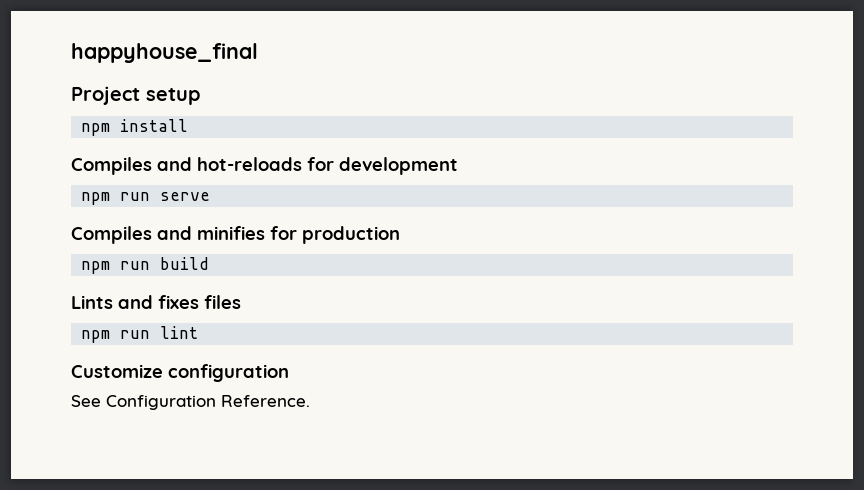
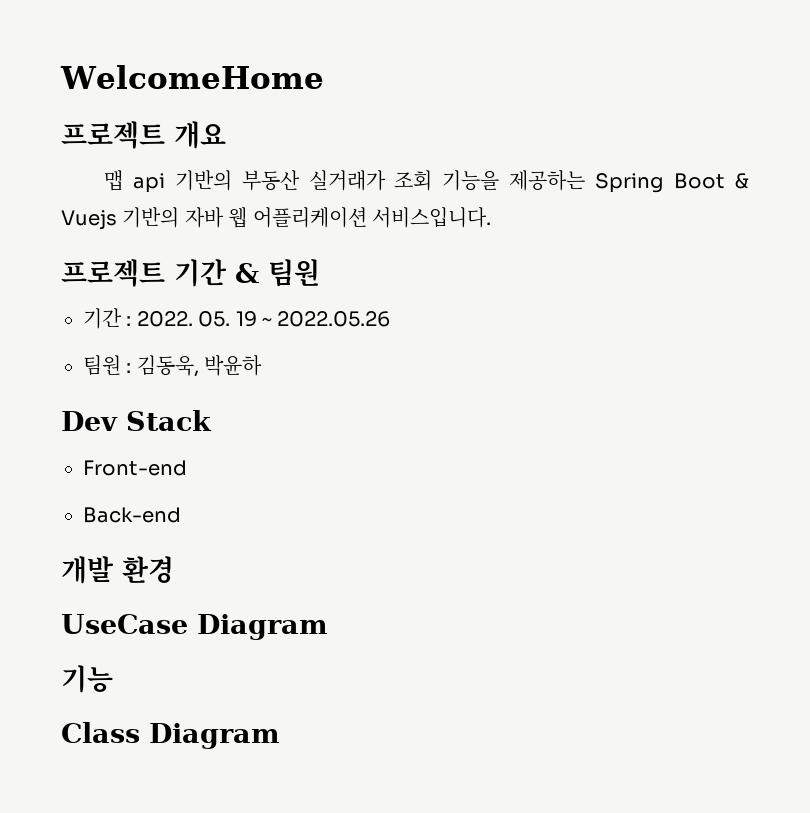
[71,43,258,63] [71,86,200,105] [81,119,189,136] [71,157,458,175] [81,192,211,205] [71,226,400,244] [81,257,210,274] [71,295,241,309] [81,326,199,343] [71,364,289,382] [71,395,310,410] happyhouse_final // Project setup // npm install // Compiles and hot-reloads for development // npm run serve // Compiles and minifies for production // npm run build // Lints and fixes files // npm run lint // Customize configuration // See Configuration Reference. -> [60,65,324,89] [61,121,226,149] [103,170,750,193] [61,207,491,230] [61,259,320,287] [83,308,391,329] [83,355,263,377] [61,410,212,431] [83,460,187,476] [83,507,181,523] [61,556,174,584] [61,614,328,640] [61,665,113,693] [61,722,280,749] WelcomeHome // 프로젝트 개요 // 맵 api 기반의 부동산 실거래가 조회 기능을 제공하는 Spring Boot & Vuejs 기반의 자바 웹 어플리케이션 서비스입니다. // 프로젝트 기간 & 팀원 // 기간 : 2022. 05. 19 ~ 2022.05.26 // 팀원 : 김동욱, 박윤하 // Dev Stack // Front-end // Back-end // 개발 환경 // UseCase Diagram // 기능 // Class Diagram

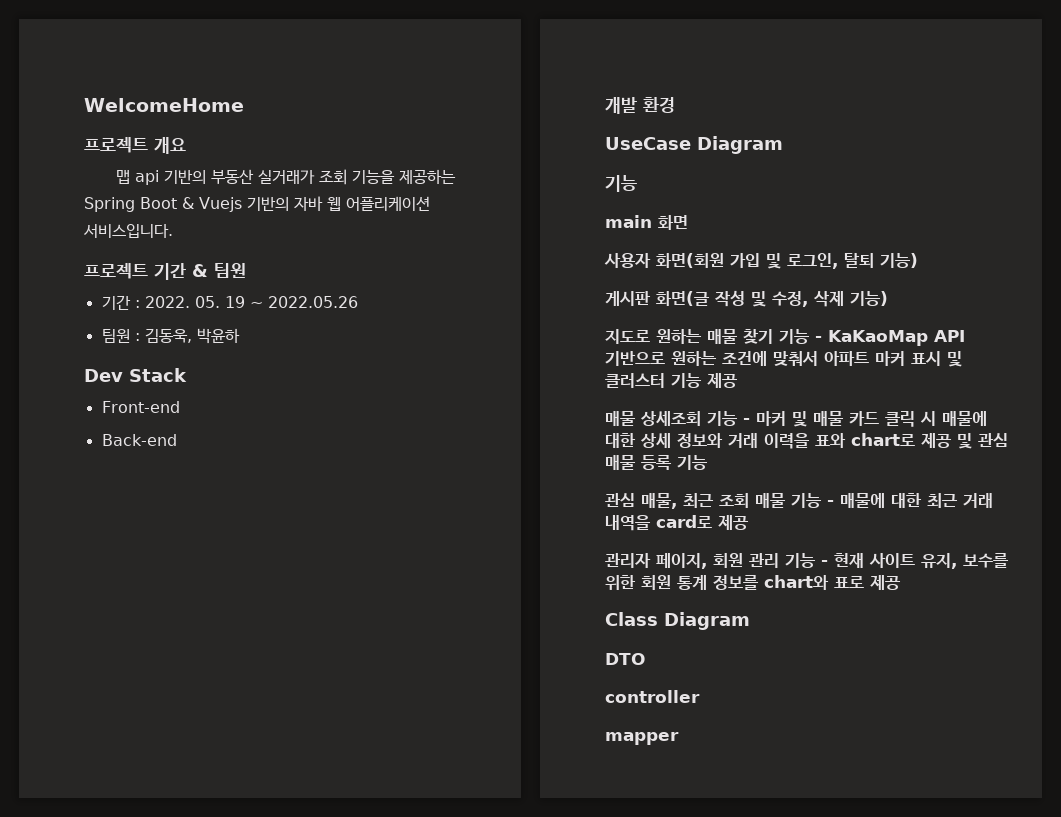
(113, 679) none -> [605,215,688,230] [604,253,918,269] [605,290,888,307] [605,329,965,346] [605,351,962,367] [605,373,738,388] [605,411,987,427] [605,433,1008,449] [605,455,708,470] [605,493,993,509] [605,515,749,531] [605,553,1009,569] [605,575,901,590] // main 화면 // 사용자 화면(회원 가입 및 로그인, 탈퇴 기능) // 게시판 화면(글 작성 및 수정, 삭제 기능) // 지도로 원하는 매물 찾기 기능 - KaKaoMap API 기반으로 원하는 조건에 맞춰서 아파트 마커 표시 및 클러스터 기능 제공 // 매물 상세조회 기능 - 마커 및 매물 카드 클릭 시 매물에 대한 상세 정보와 거래 이력을 표와 chart로 제공 및 관심 매물 등록 기능 // 관심 매물, 최근 조회 매물 기능 - 매물에 대한 최근 거래 내역을 card로 제공 // 관리자 페이지, 회원 관리 기능 - 현재 사이트 유지, 보수를 위한 회원 통계 정보를 chart와 표로 제공
(280, 736) none -> [605,653,645,665] [605,690,700,703] [605,732,679,745] // DTO // controller // mapper

